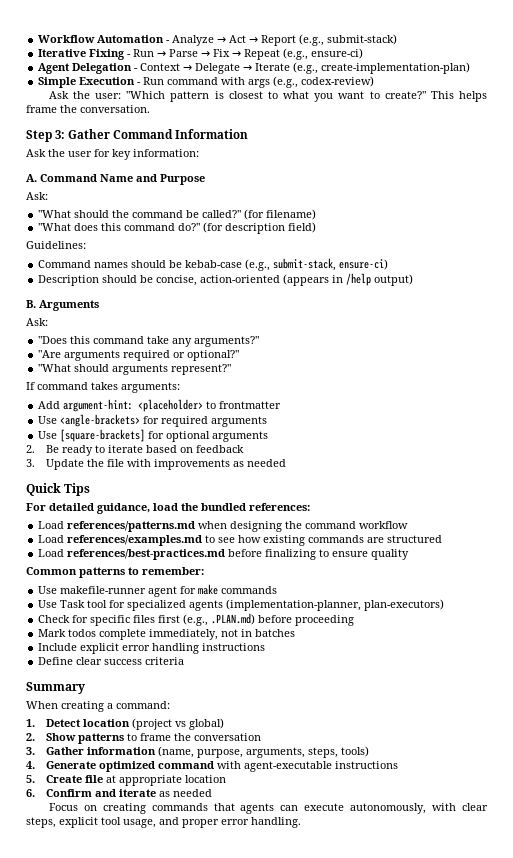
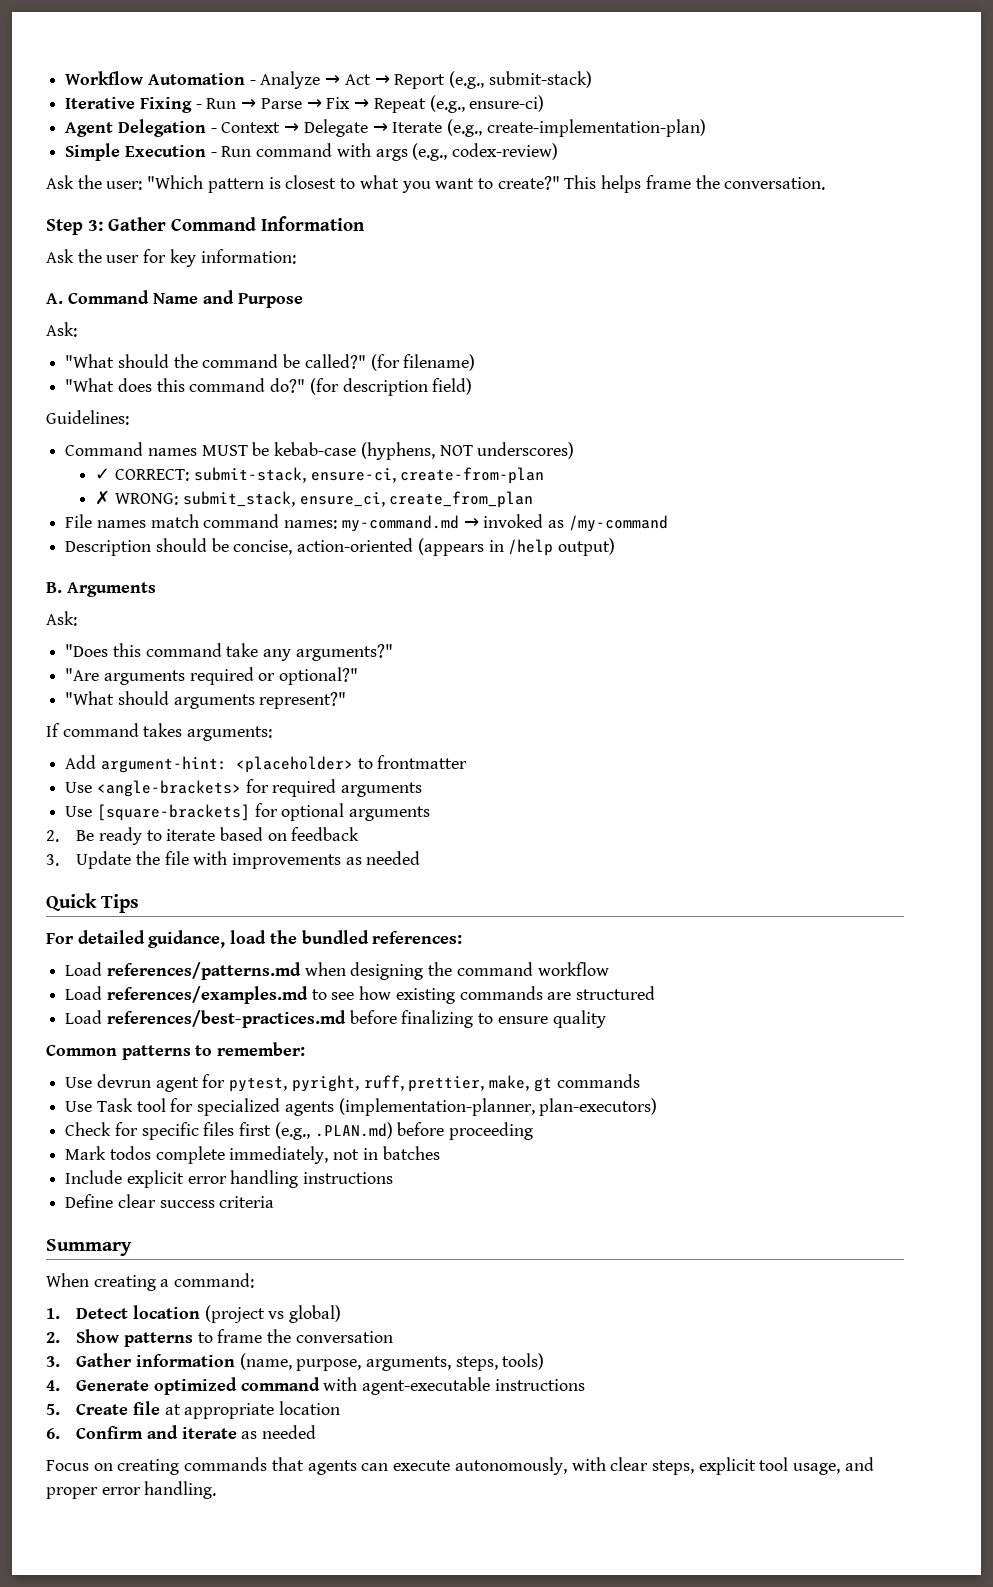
[131,260,167,268] should -> [201,445,248,456] MUST
[245,258,389,271] (e.g., submit-stack, ensure-ci) -> [360,442,575,460] [95,467,545,484] [95,490,534,508] [65,514,668,532] (hyphens, NOT underscores) // ✓ CORRECT: submit-stack, ensure-ci, create-from-plan // ✗ WRONG: submit_stack, ensure_ci, create_from_plan // File names match command names: my-command.md → invoked as /my-command
[60,586,147,594] makefile-runner -> [96,1074,151,1088] devrun
[198,584,219,595] make -> [229,1075,552,1092] pytest, pyright, ruff, prettier, make, gt

